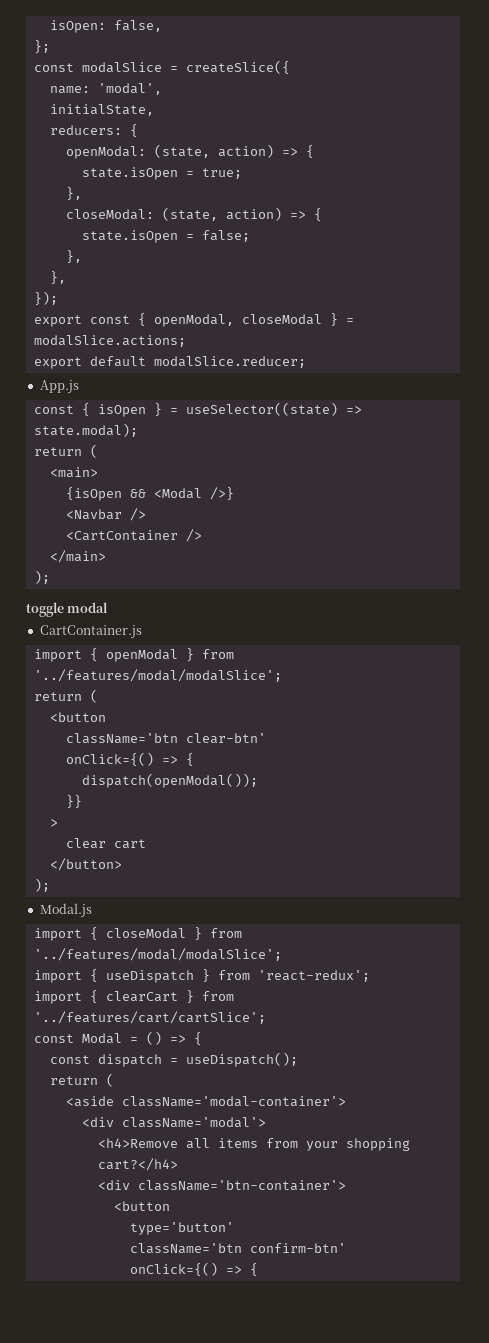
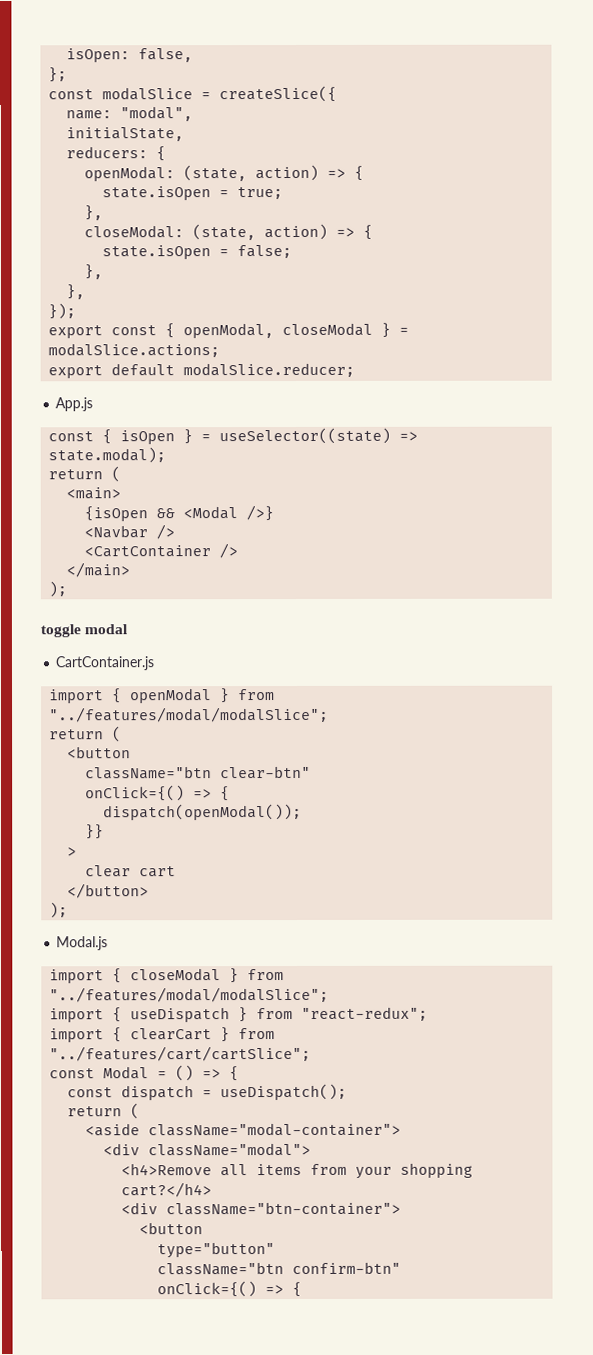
[97,83,162,95] 'modal', -> [120,106,194,122] "modal",
[33,669,282,682] '../features/modal/modalSlice'; -> [49,706,330,723] "../features/modal/modalSlice";
[65,733,266,744] className='btn clear-btn' -> [85,765,312,780] className="btn clear-btn"
[33,948,282,961] '../features/modal/modalSlice'; -> [49,986,330,1003] "../features/modal/modalSlice";
[257,970,370,982] 'react-redux'; -> [301,1006,429,1021] "react-redux";
[33,1011,266,1024] '../features/cart/cartSlice'; -> [49,1045,312,1062] "../features/cart/cartSlice";
[121,1096,346,1107] [81,1117,266,1128] className='modal-container'> // <div className='modal'> -> [148,1122,402,1137] [103,1142,312,1157] className="modal-container"> // <div className="modal">
[137,1180,346,1191] [113,1201,170,1211] [129,1222,234,1235] [129,1243,346,1254] className='btn-container'> // <button // type='button' // className='btn confirm-btn' -> [166,1201,402,1216] [139,1222,204,1235] [157,1242,276,1259] [157,1261,402,1276] className="btn-container"> // <button // type="button" // className="btn confirm-btn"

